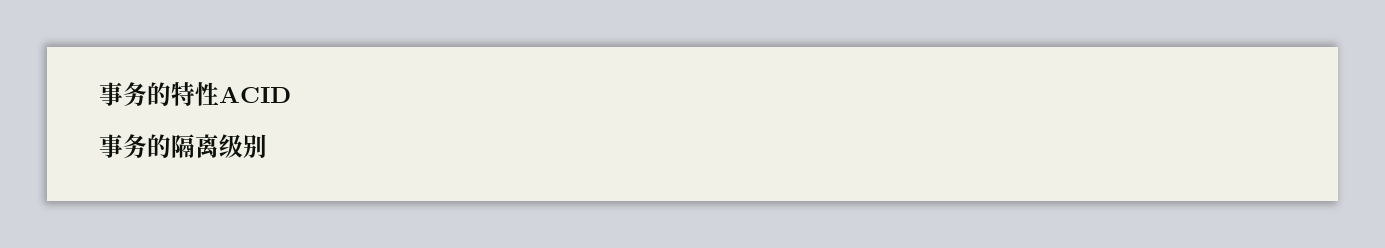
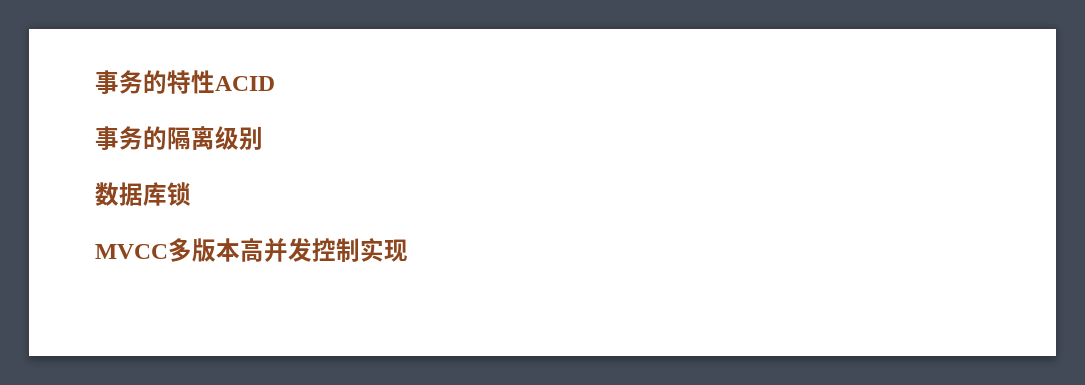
(267, 146) none -> [95,182,191,206] [95,238,408,262] // 数据库锁 // MVCC多版本高并发控制实现

